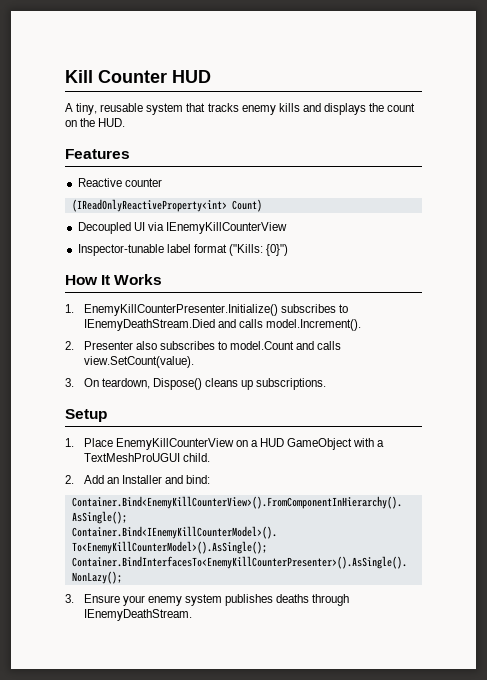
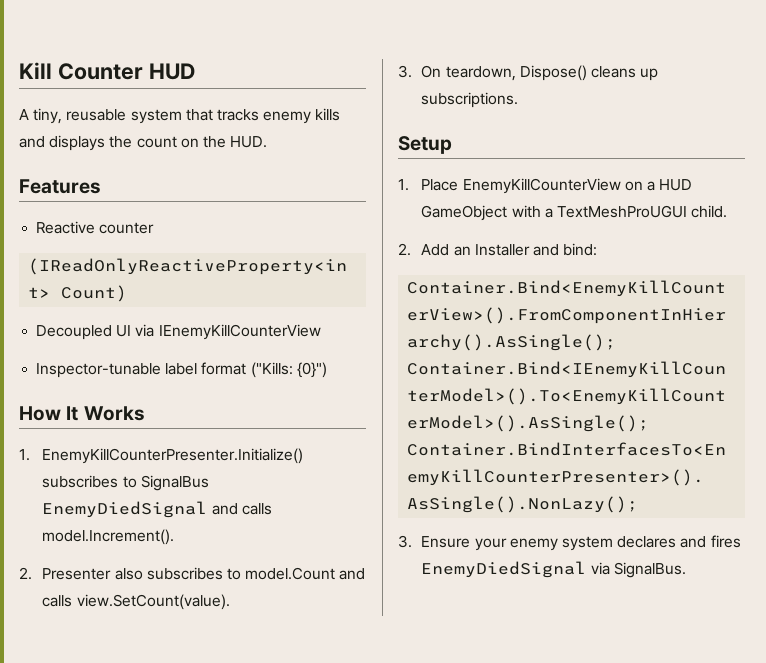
[83,319,215,331] IEnemyDeathStream.Died -> [140,475,209,491] [42,501,208,518] SignalBus EnemyDiedSignal
[225,594,350,606] [83,609,192,621] publishes deaths through IEnemyDeathStream. -> [617,535,741,548] [421,561,686,578] declares and fires EnemyDiedSignal via SignalBus.

